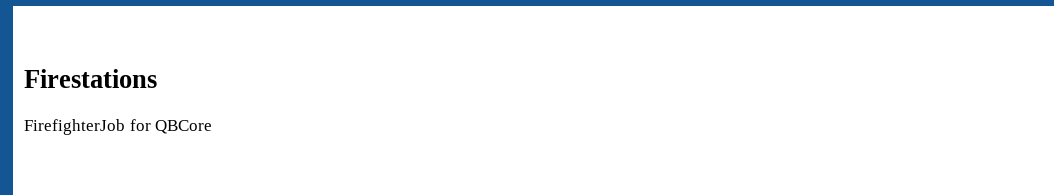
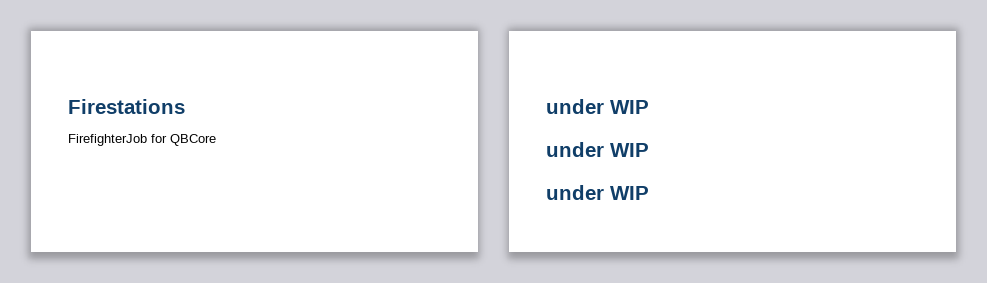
(213, 127) none -> [546,99,649,114] [546,142,649,157] [546,185,649,200] // under WIP // under WIP // under WIP

